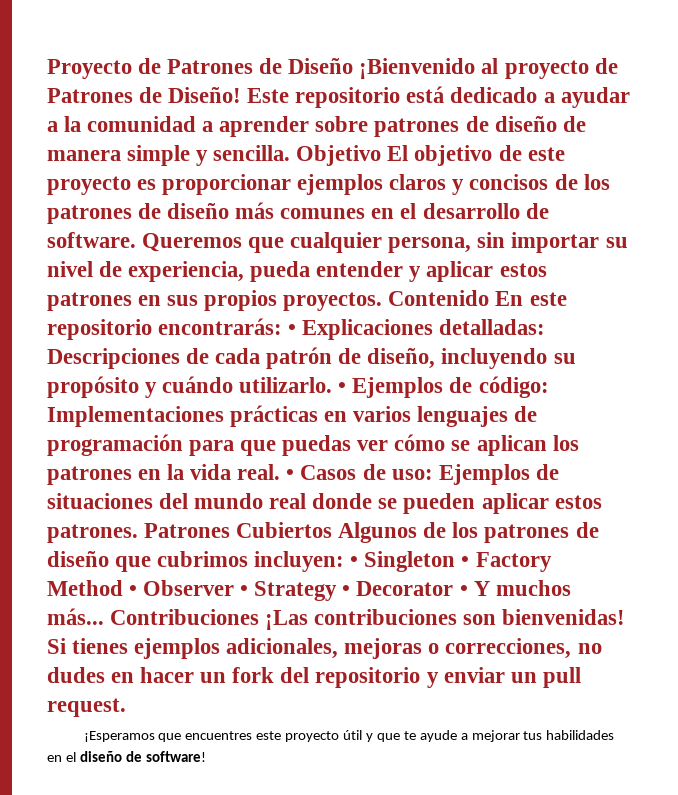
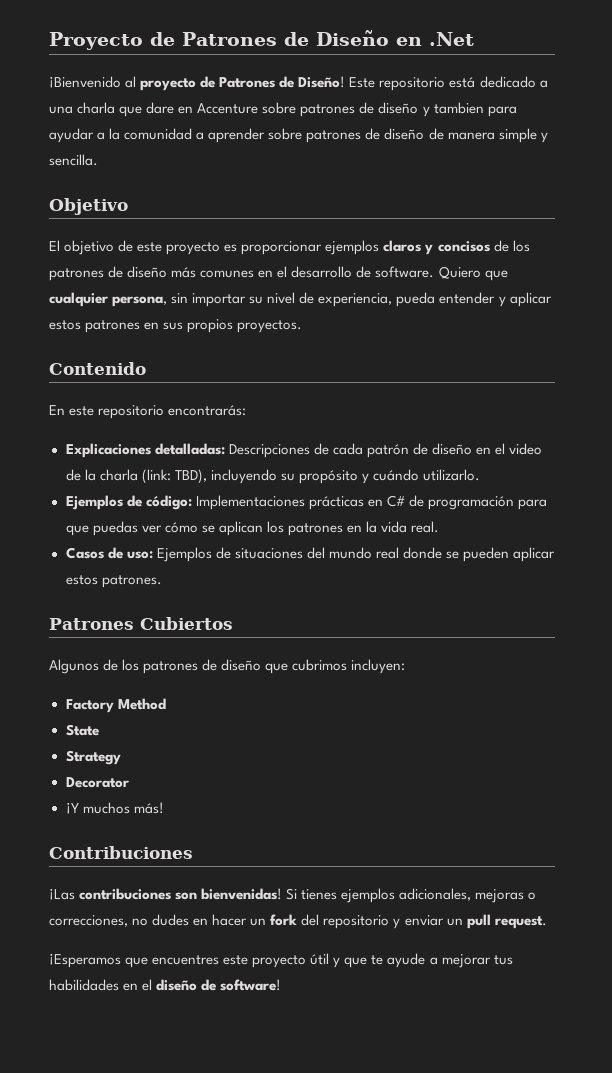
(354, 66) none -> [396,32,474,46] en .Net //
(555, 97) none -> [49,102,517,117] una charla que dare en Accenture sobre patrones de diseño y tambien para
(291, 153) none -> (98, 160) //
(382, 155) none -> (128, 206) //
[142,233,243,252] Queremos -> [438,266,481,279] Quiero
(383, 301) none -> (303, 326) //
(490, 298) none -> (146, 368) //
[288,324,297,335] • -> (247, 410) //
[367,348,436,369] diseño, -> [431,443,543,455] [65,469,207,484] diseño en el video de la charla (link: TBD),
[338,382,347,393] • -> (481, 475) //
[353,406,509,427] varios lenguajes -> [386,495,405,507] C#
[286,469,295,480] • -> (440, 527) //
(138, 533) none -> (162, 581) //
(333, 530) none -> (233, 623) //
[350,551,470,572] • Singleton • -> (406, 666) //
[129,580,249,596] • Observer • -> [65,724,99,736] // State //
[342,585,351,596] • -> (121, 757) //
[459,580,571,596] [47,608,104,625] • Y muchos más... -> [65,802,164,814] // ¡Y muchos más! //
(260, 617) none -> (193, 852) //

